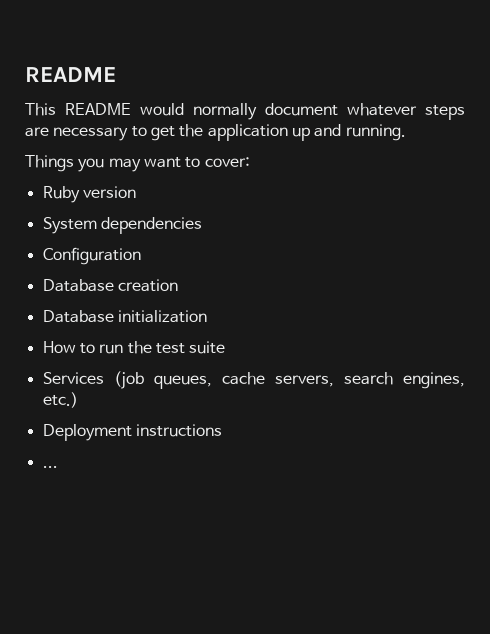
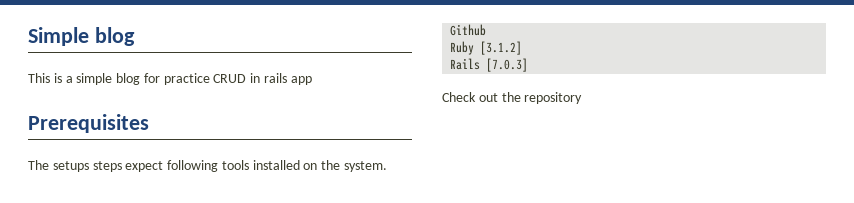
[25,67,116,82] README -> [28,27,135,46] Simple blog
[65,103,465,120] [25,124,406,141] [25,155,250,172] [42,186,136,203] [42,217,202,234] [42,247,141,265] [42,279,178,292] [42,310,207,323] [42,341,226,354] [42,371,465,389] [42,392,78,408] [42,424,222,441] [42,466,58,468] README would normally document whatever steps are necessary to get the application up and running. // Things you may want to cover: // Ruby version // System dependencies // Configuration // Database creation // Database initialization // How to run the test suite // Services (job queues, cache servers, search engines, etc.) // Deployment instructions // ... -> [53,73,312,85] [28,114,149,133] [28,160,388,172] [450,24,487,36] [450,41,523,55] [450,58,529,72] [442,92,583,104] is a simple blog for practice CRUD in rails app // Prerequisites // The setups steps expect following tools installed on the system. // Github // Ruby [3.1.2] // Rails [7.0.3] // Check out the repository

